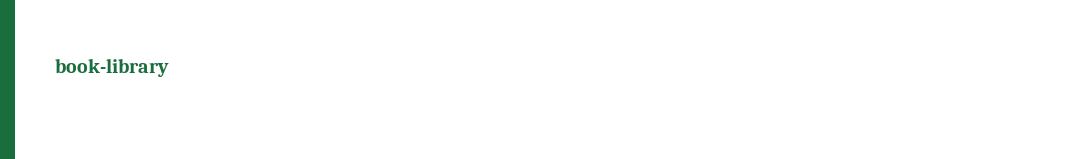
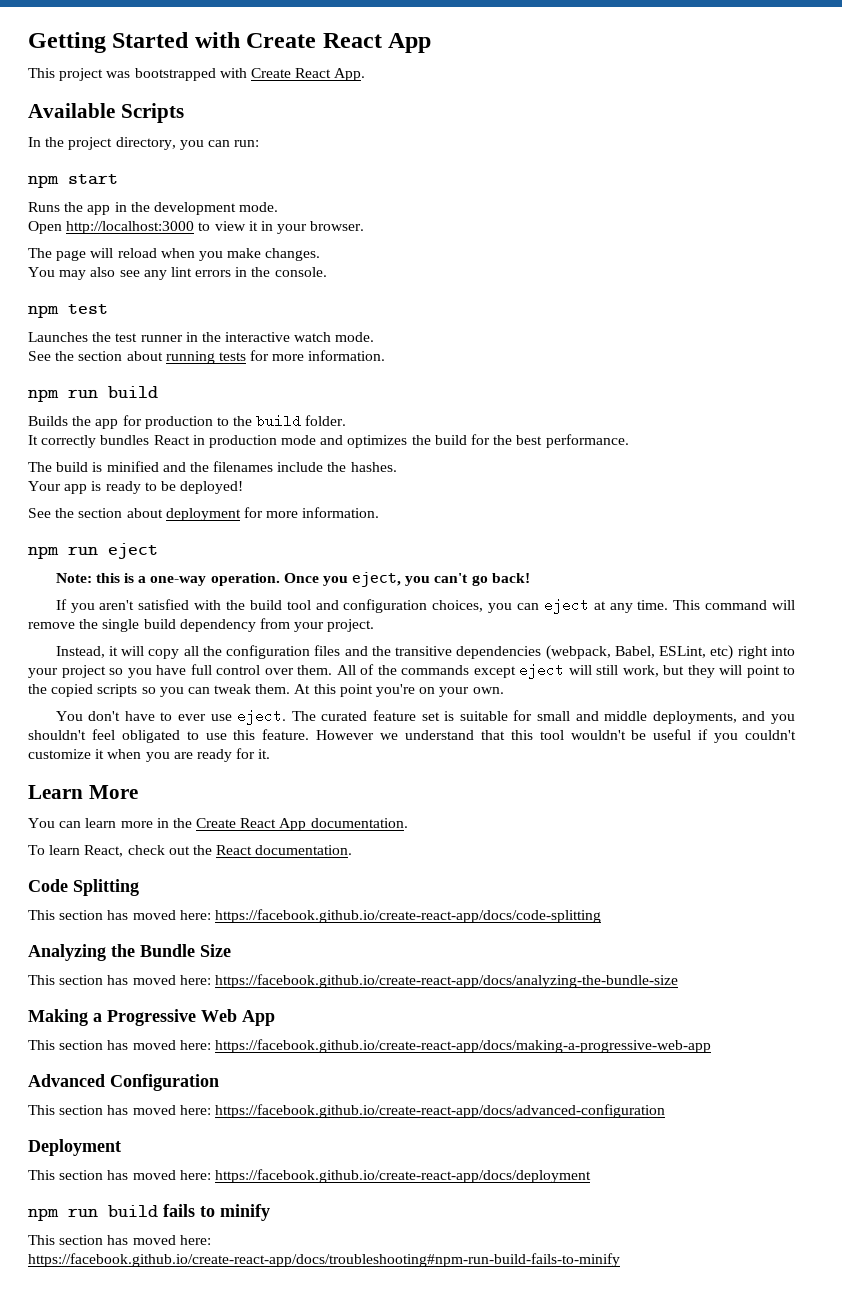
[55,58,169,77] book-library -> [28,32,432,53] [28,68,366,81] [28,103,184,123] [28,137,260,150] [28,174,118,188] [28,202,279,215] [28,221,365,234] [28,248,321,261] [28,267,327,280] [28,304,108,318] [28,332,375,342] [28,350,386,364] [28,386,158,402] [28,414,347,429] [28,434,629,448] [28,461,397,472] [28,481,244,494] [28,507,380,521] [28,543,158,559] [55,572,530,587] [55,598,795,614] [28,618,375,632] [55,645,795,660] [28,663,795,679] [28,684,504,697] [55,709,796,725] [28,729,797,743] [28,748,271,762] [28,785,138,799] [28,818,408,831] [28,845,353,857] [28,879,139,896] [28,909,601,923] [28,944,231,961] [28,974,678,988] [28,1009,275,1026] [28,1039,711,1053] [28,1074,219,1091] [28,1104,665,1118] [28,1139,121,1156] [28,1169,591,1183] [28,1204,270,1221] [28,1235,211,1245] [28,1253,620,1267] Getting Started with Create React App // This project was bootstrapped with Create React App. // Available Scripts // In the project directory, you can run: // npm start // Runs the app in the development mode. // Open http://localhost:3000 to view it in your browser. // The page will reload when you make changes. // You may also see any lint errors in the console. // npm test // Launches the test runner in the interactive watch mode. // See the section about running tests for more information. // npm run build // Builds the app for production to the build folder. // It correctly bundles React in production mode and optimizes the build for the best performance. // The build is minified and the filenames include the hashes. // Your app is ready to be deployed! // See the section about deployment for more information. // npm run eject // Note: this is a one-way operation. Once you eject, you can't go back! // If you aren't satisfied with the build tool and configuration choices, you can eject at any time. This command will remove the single build dependency from your project. // Instead, it will copy all the configuration files and the transitive dependencies (webpack, Babel, ESLint, etc) right into your project so you have full control over them. All of the commands except eject will still work, but they will point to the copied scripts so you can tweak them. At this point you're on your own. // You don't have to ever use eject. The curated feature set is suitable for small and middle deployments, and you shouldn't feel obligated to use this feature. However we understand that this tool wouldn't be useful if you couldn't customize it when you are ready for it. // Learn More // You can learn more in the Create React App documentation. // To learn React, check out the React documentation. // Code Splitting // This section has moved here: https://facebook.github.io/create-react-app/docs/code-splitting // Analyzing the Bundle Size // This section has moved here: https://facebook.github.io/create-react-app/docs/analyzing-the-bundle-size // Making a Progressive Web App // This section has moved here: https://facebook.github.io/create-react-app/docs/making-a-progressive-web-app // Advanced Configuration // This section has moved here: https://facebook.github.io/create-react-app/docs/advanced-configuration // Deployment // This section has moved here: https://facebook.github.io/create-react-app/docs/deployment // npm run build fails to minify // This section has moved here: https://facebook.github.io/create-react-app/docs/troubleshooting#npm-run-build-fails-to-minify

